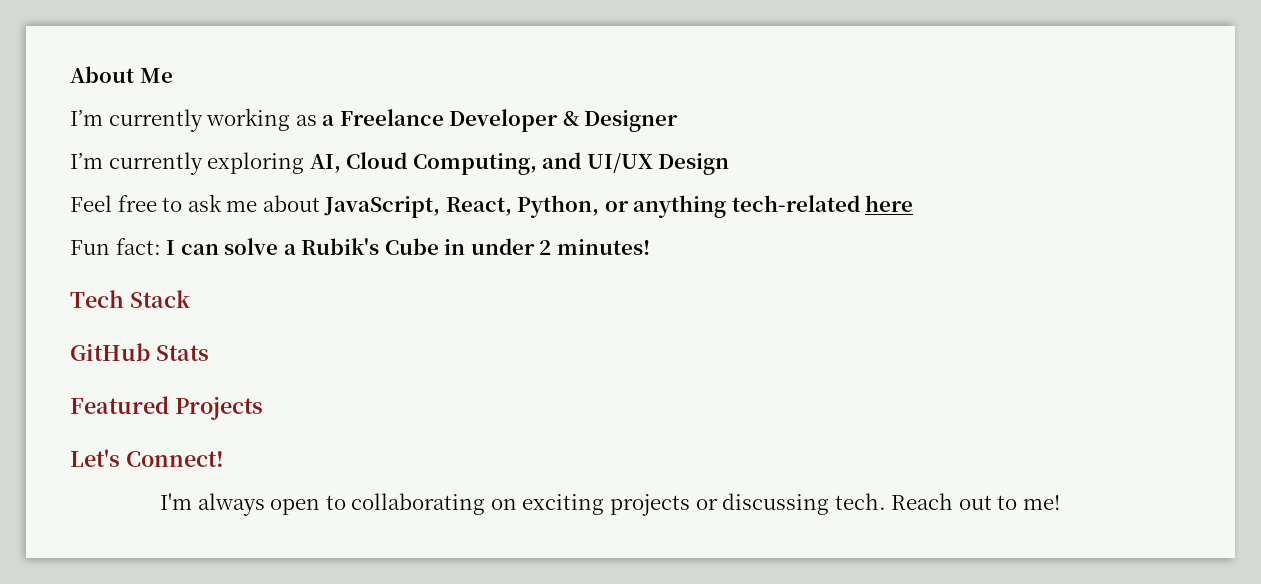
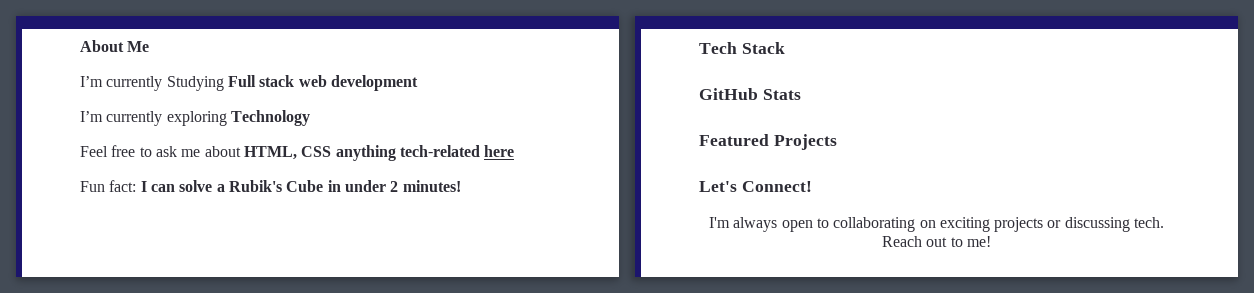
[206,108,679,132] [70,152,730,175] working as a Freelance Developer & Designer // I’m currently exploring AI, Cloud Computing, and UI/UX Design -> [166,75,418,91] [80,110,310,126] Studying Full stack web development // I’m currently exploring Technology
[324,195,629,218] JavaScript, React, Python, or -> [243,146,332,160] HTML, CSS

